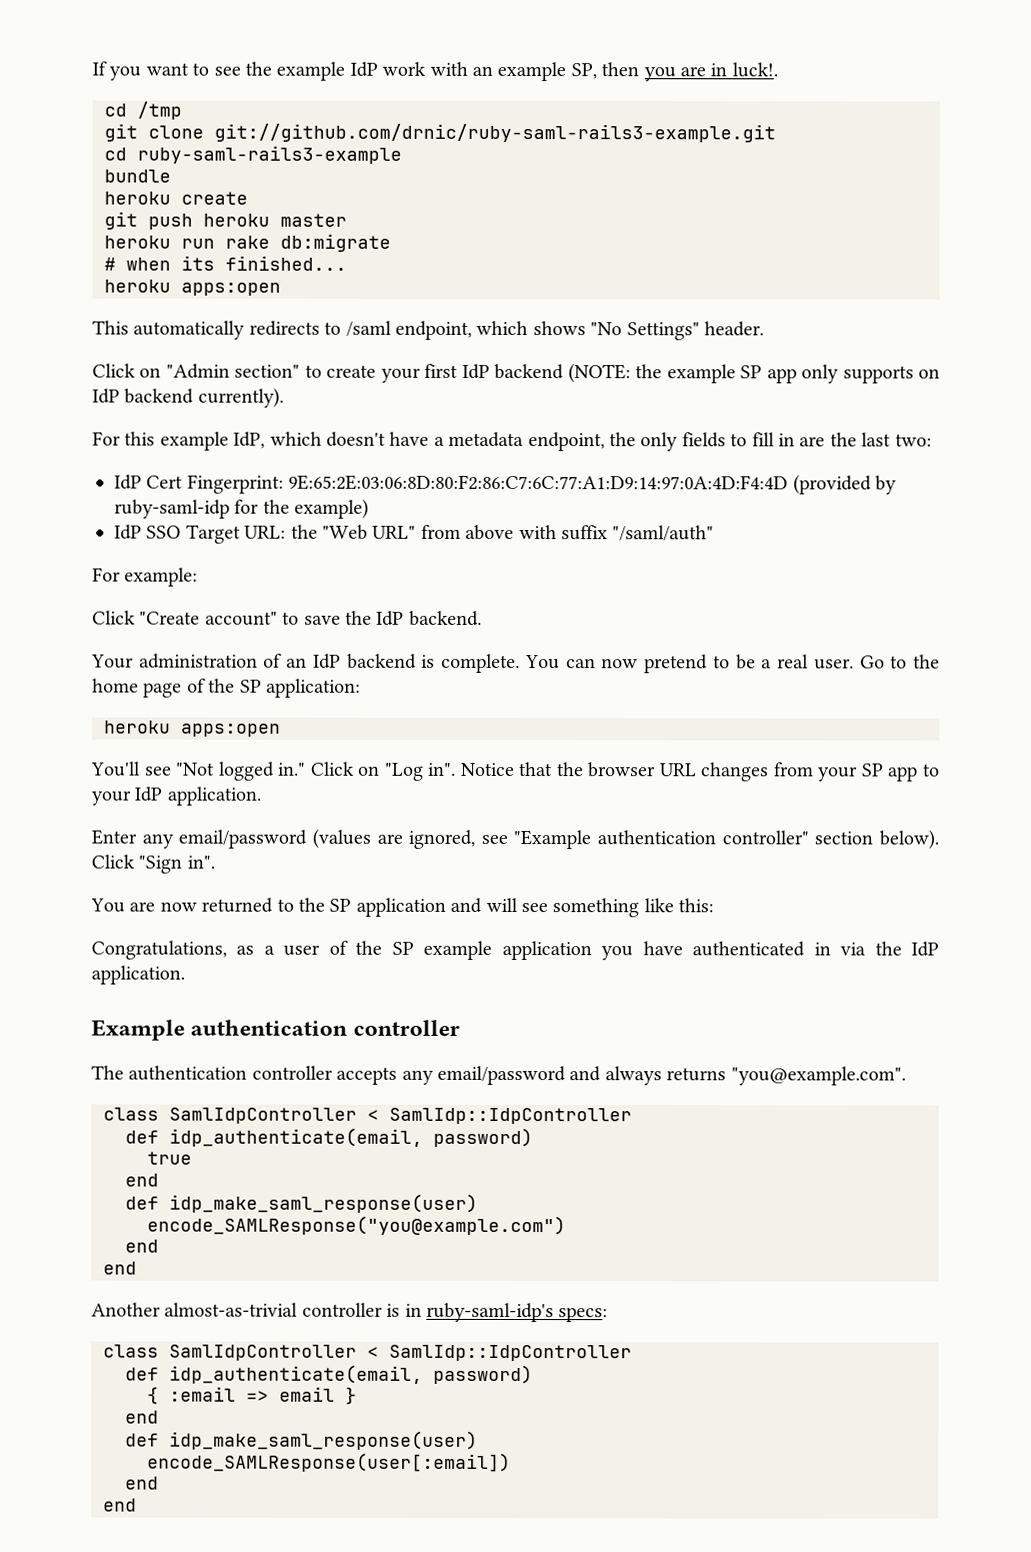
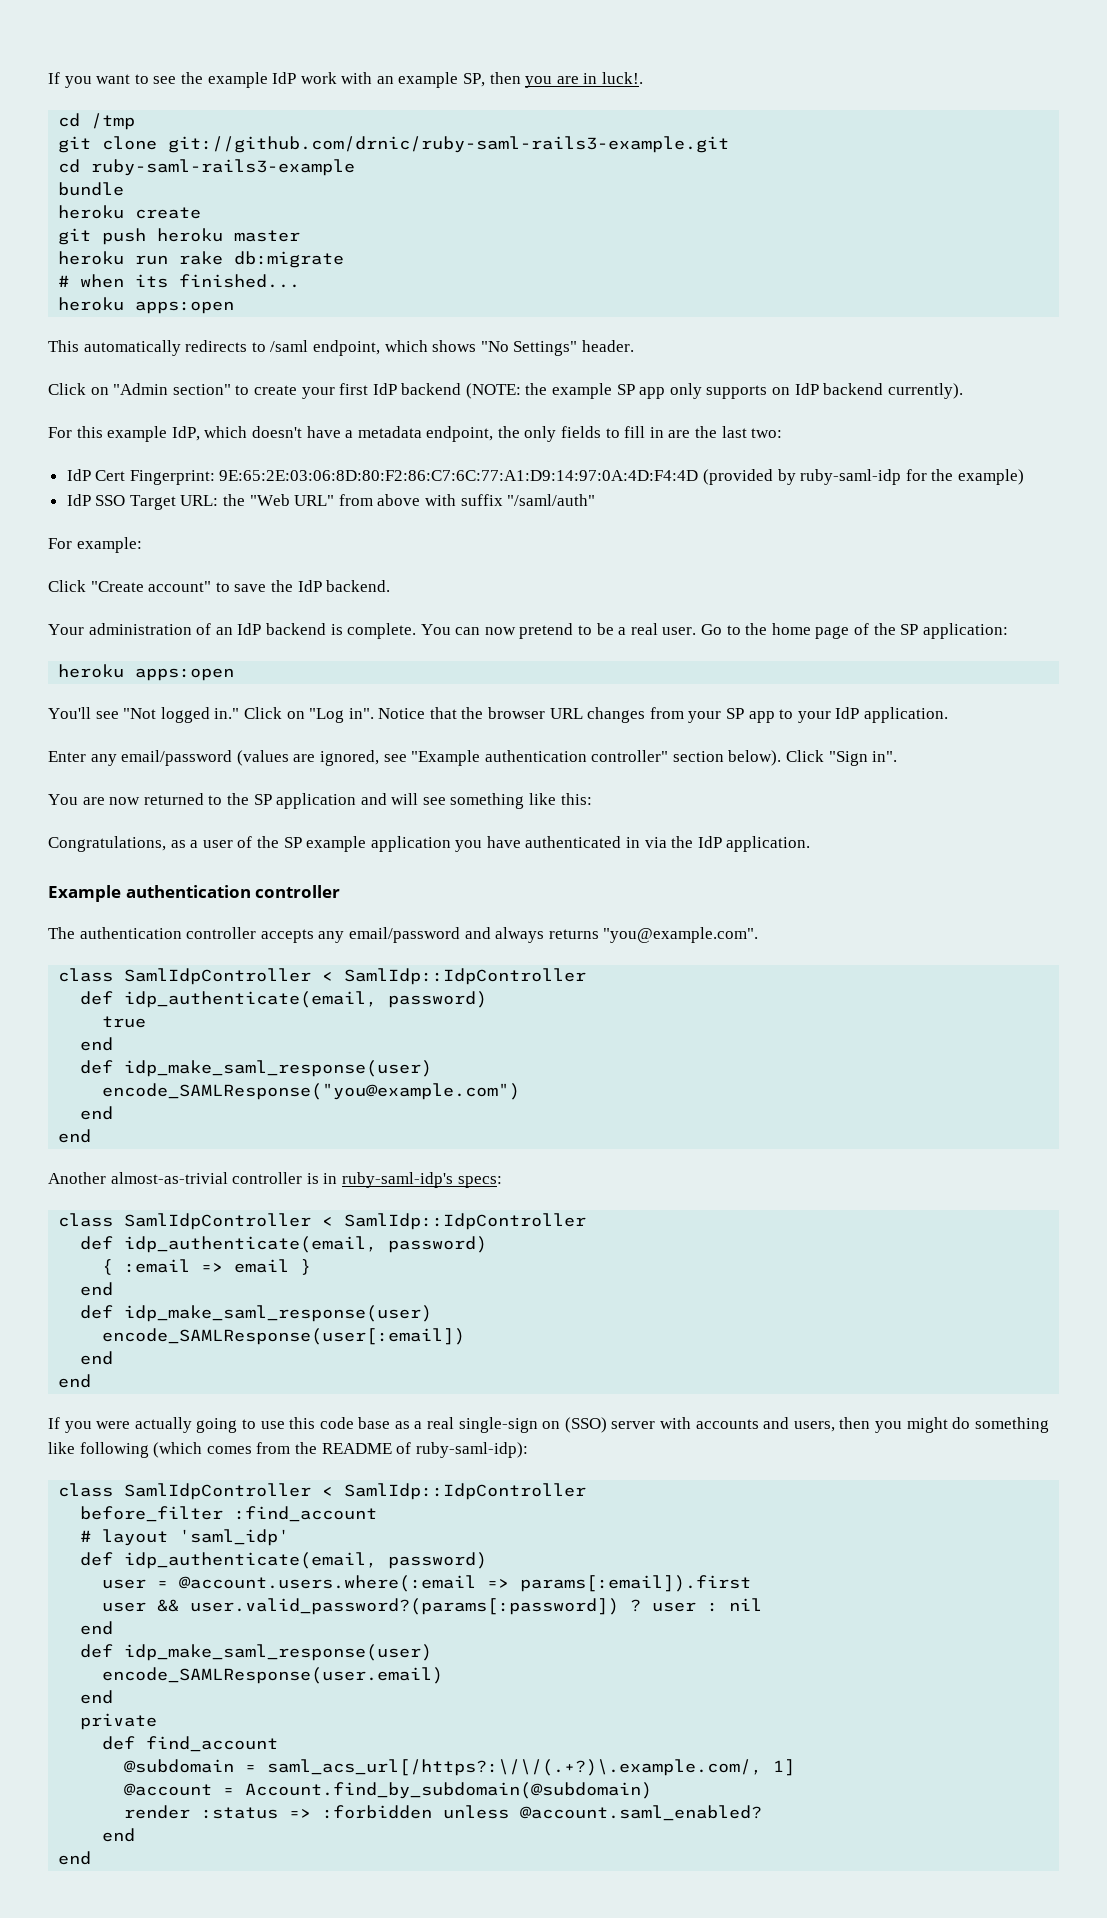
(137, 1505) none -> [48,1417,1049,1433] [48,1442,528,1458] [58,1483,587,1500] [80,1506,378,1522] [80,1529,290,1546] [80,1552,488,1569] [102,1575,752,1592] [102,1598,763,1615] [80,1621,114,1635] [80,1644,433,1661] [102,1667,444,1684] [80,1690,114,1704] [80,1713,158,1730] [102,1736,279,1752] [124,1759,796,1776] [124,1782,653,1799] [124,1805,763,1821] [102,1828,136,1842] [58,1851,92,1865] // If you were actually going to use this code base as a real single-sign on (SSO) server with accounts and users, then you might do something like following (which comes from the README of ruby-saml-idp): // class SamlIdpController < SamlIdp::IdpController // before_filter :find_account // # layout 'saml_idp' // def idp_authenticate(email, password) // user = @account.users.where(:email => params[:email]).first // user && user.valid_password?(params[:password]) ? user : nil // end // def idp_make_saml_response(user) // encode_SAMLResponse(user.email) // end // private // def find_account // @subdomain = saml_acs_url[/https?:\/\/(.+?)\.example.com/, 1] // @account = Account.find_by_subdomain(@subdomain) // render :status => :forbidden unless @account.saml_enabled? // end // end

